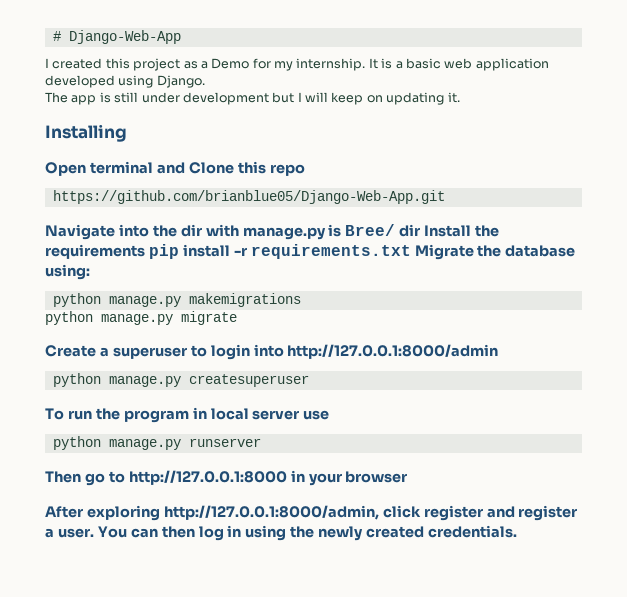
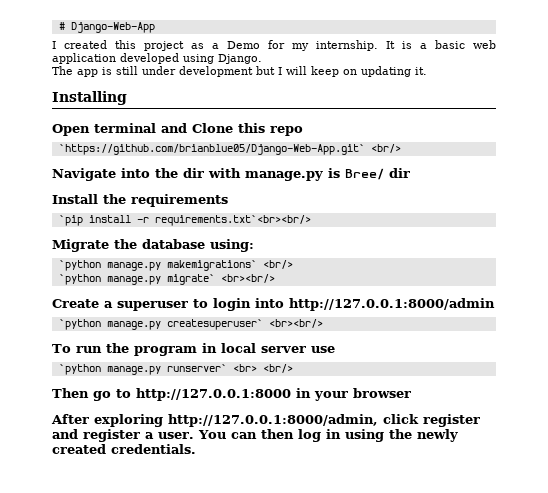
[52,190,445,204] https://github.com/brianblue05/Django-Web-App.git -> [58,144,401,155] `https://github.com/brianblue05/Django-Web-App.git` <br/>
(421, 230) none -> (410, 173) //
[148,244,179,259] pip -> [58,215,83,226] // `pip
[250,244,411,259] requirements.txt -> [154,215,311,226] requirements.txt`<br><br/> //
[52,293,301,307] [45,311,237,325] python manage.py makemigrations // python manage.py migrate -> [58,260,293,271] [58,274,275,285] `python manage.py makemigrations` <br/> // `python manage.py migrate` <br><br/>
[52,373,309,387] python manage.py createsuperuser -> [58,319,323,330] `python manage.py createsuperuser` <br><br/>
[52,436,261,450] python manage.py runserver -> [58,364,293,375] `python manage.py runserver` <br> <br/>

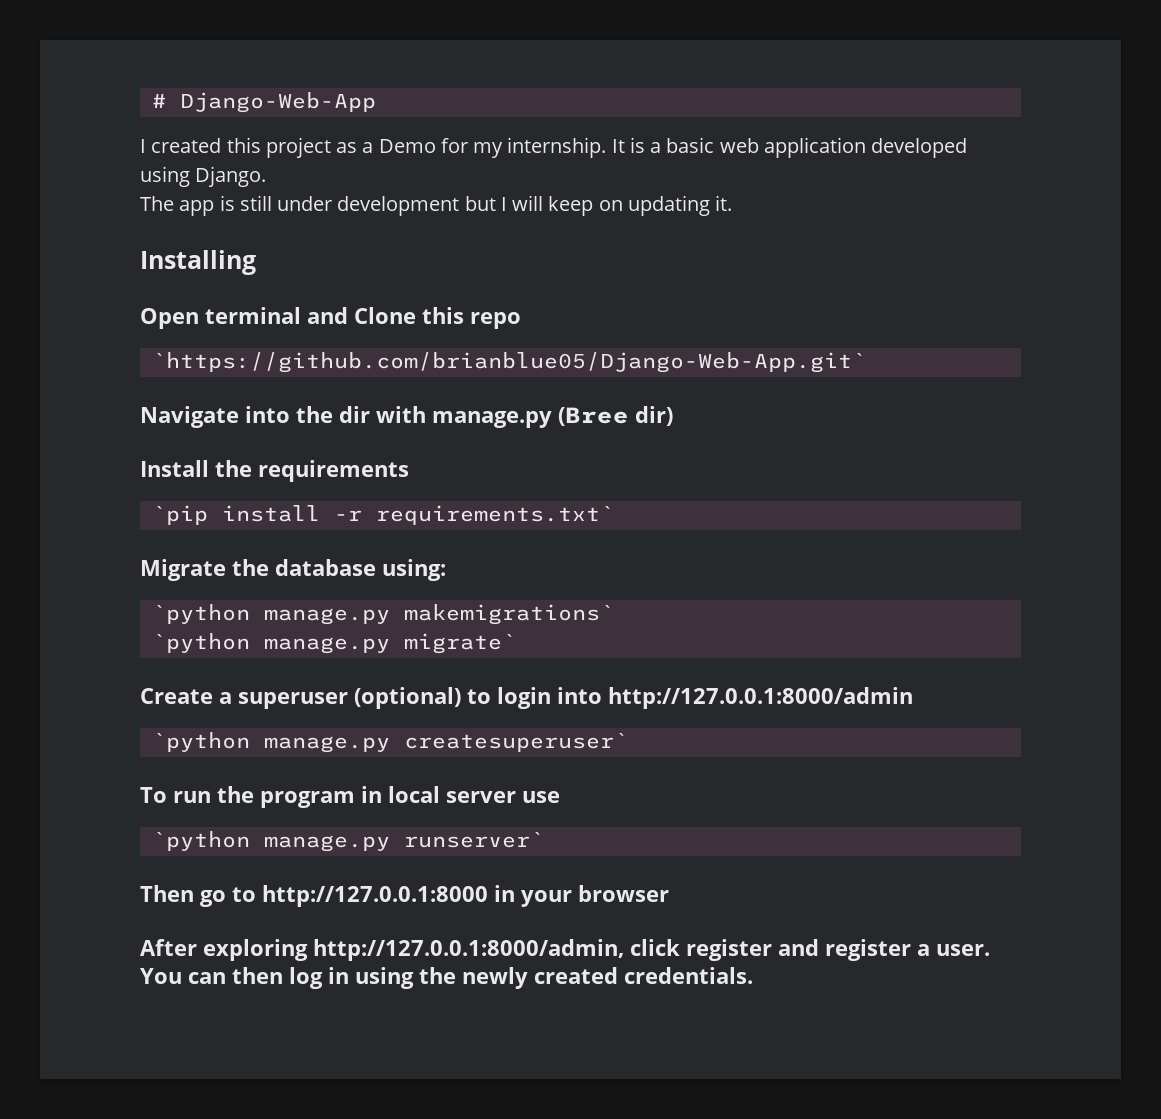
[370,144,401,153] <br/> -> (866, 362) none
[328,168,410,180] is Bree/ dir -> [558,406,673,426] (Bree dir)
[154,215,311,226] requirements.txt`<br><br/> -> [375,505,614,525] requirements.txt`
[262,260,293,269] <br/> -> (614, 614) none
[220,274,275,283] <br><br/> -> (516, 643) none
(188, 306) none -> [354,687,461,709] (optional)
[268,319,323,328] <br><br/> -> (628, 742) none
[232,364,293,373] <br> <br/> -> (544, 840) none

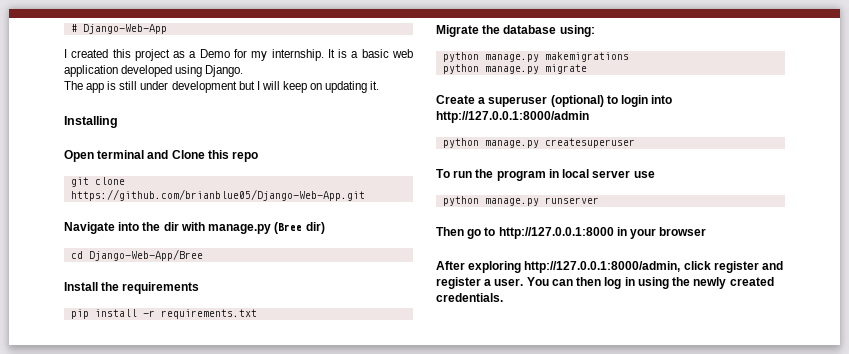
[151,352,866,373] `https://github.com/brianblue05/Django-Web-App.git` -> [70,177,125,187] [70,189,365,201] git clone https://github.com/brianblue05/Django-Web-App.git
(673, 416) none -> [70,249,203,261] // cd Django-Web-App/Bree
[151,505,208,525] `pip -> [70,309,89,319] pip
[375,505,614,525] requirements.txt` -> [160,309,257,319] requirements.txt
[151,604,614,625] [151,633,516,654] `python manage.py makemigrations` // `python manage.py migrate` -> [442,52,629,62] [442,64,587,74] python manage.py makemigrations // python manage.py migrate
[151,732,628,753] `python manage.py createsuperuser` -> [442,138,635,148] python manage.py createsuperuser
[151,831,544,852] `python manage.py runserver` -> [442,196,599,206] python manage.py runserver

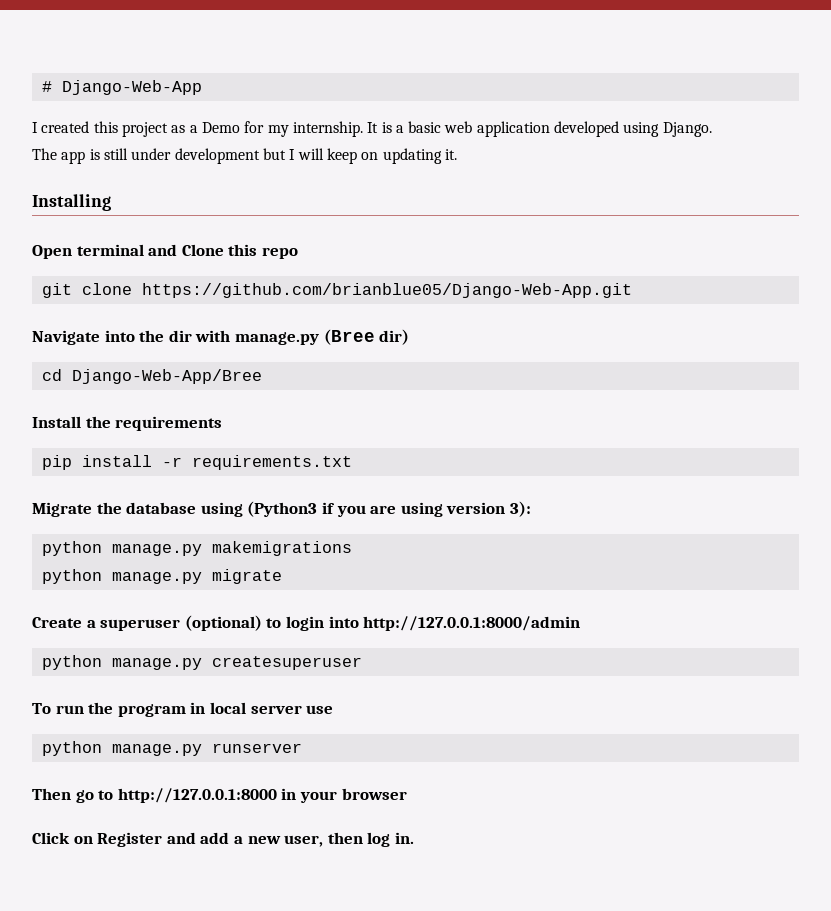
[559,25,595,37] using: -> [200,501,531,517] using (Python3 if you are using version 3):
[436,261,784,273] [436,277,774,289] [436,293,503,302] After exploring http://127.0.0.1:8000/admin, click register and register a user. You can then log in using the newly created credentials. -> [32,832,414,847] Click on Register and add a new user, then log in.

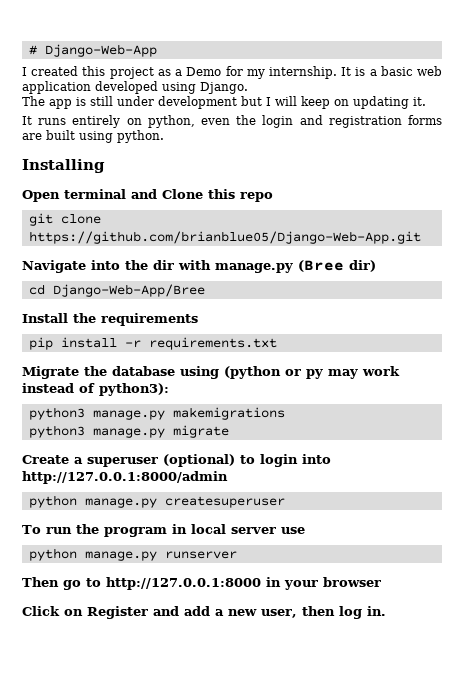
(457, 154) none -> [22,115,442,128] [22,130,164,143] // It runs entirely on python, even the login and registration forms are built using python.
[247,501,531,517] [41,541,102,556] (Python3 if you are using version 3): // python -> [224,366,400,379] [22,383,169,396] [28,407,85,420] (python or py may work instead of python3): // python3
[41,569,102,584] python -> [28,425,85,438] python3

